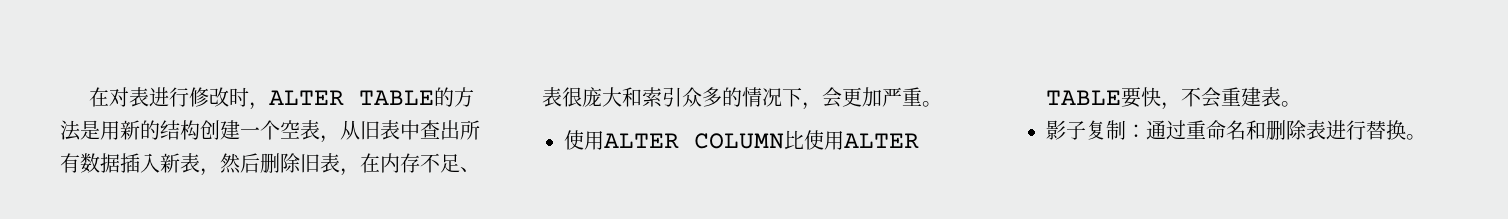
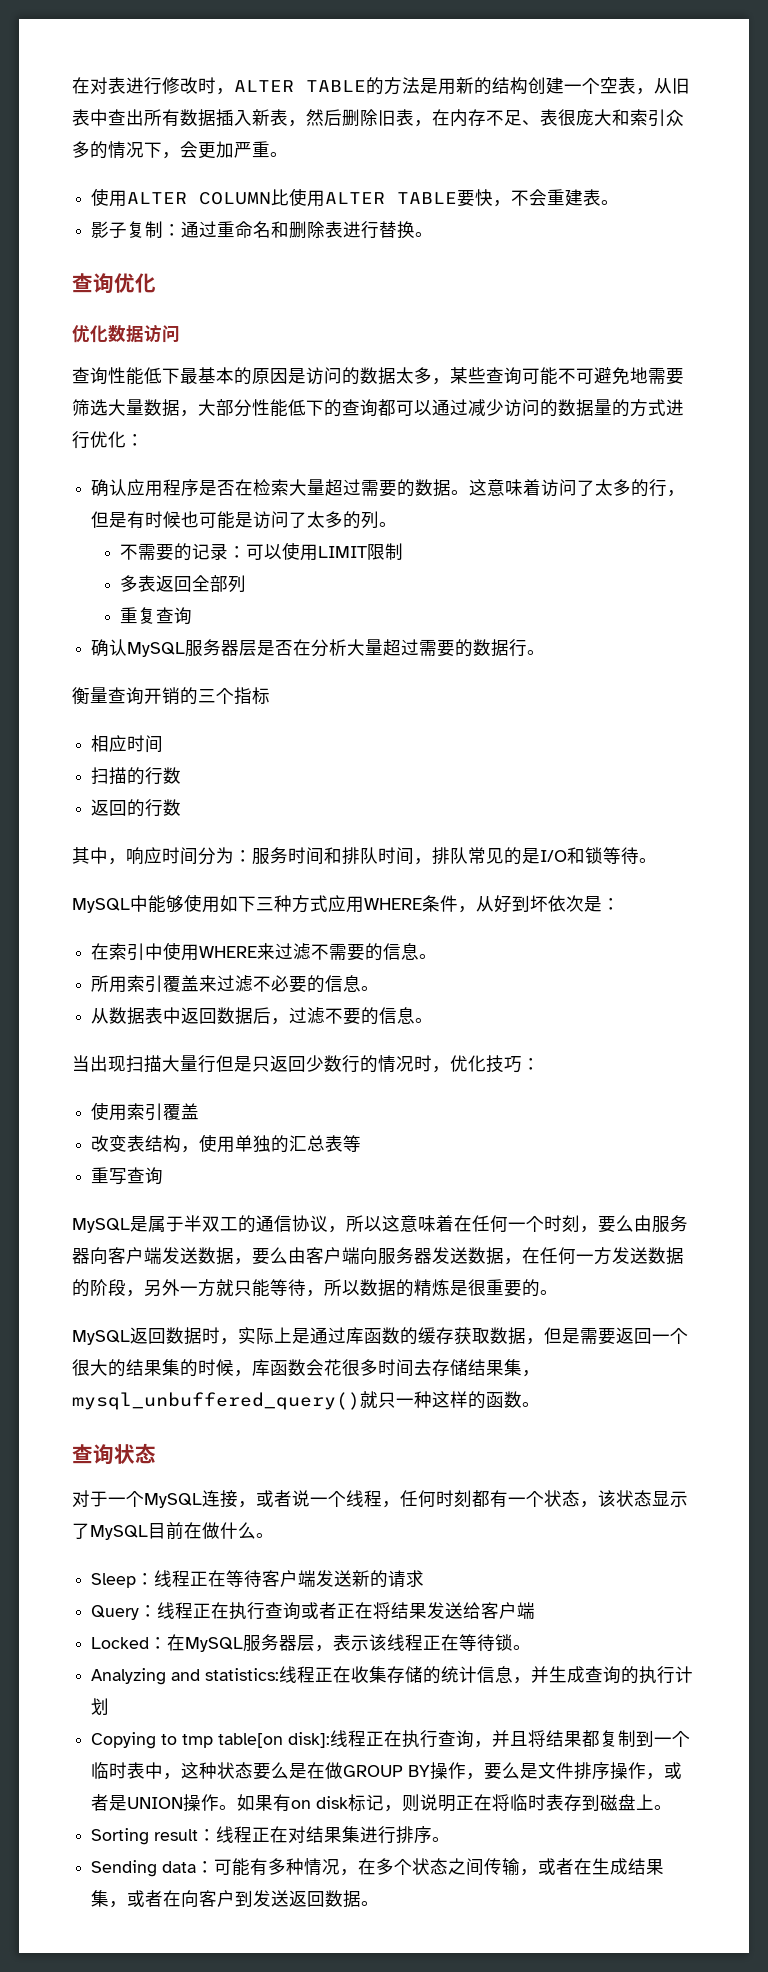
(1426, 137) none -> [72,273,156,294] [72,324,180,343] [72,367,684,385] [72,399,684,417] [72,431,144,449] [91,479,686,497] [91,511,398,529] [120,542,404,561] [120,575,247,593] [120,607,193,625] [91,639,546,657] [72,687,270,705] [91,735,164,753] [91,767,182,785] [91,799,182,817] [72,847,657,865] [72,894,620,913] [91,942,438,961] [91,975,380,993] [91,1007,434,1025] [72,1055,540,1073] [91,1102,200,1121] [91,1134,362,1153] [91,1167,164,1185] [72,1215,688,1233] [72,1247,684,1265] [72,1279,558,1297] [72,1327,688,1345] [72,1359,540,1377] [72,1391,540,1410] [72,1443,156,1465] [72,1490,688,1508] [72,1522,274,1540] [91,1570,425,1588] [91,1602,536,1620] [91,1634,532,1652] [91,1666,694,1685] [91,1698,110,1715] [91,1730,691,1749] [91,1762,683,1780] [91,1794,673,1812] [91,1826,451,1845] [91,1858,665,1877] [91,1890,380,1908] // 查询优化 // 优化数据访问 // 查询性能低下最基本的原因是访问的数据太多，某些查询可能不可避免地需要筛选大量数据，大部分性能低下的查询都可以通过减少访问的数据量的方式进行优化： // 确认应用程序是否在检索大量超过需要的数据。这意味着访问了太多的行，但是有时候也可能是访问了太多的列。 // 不需要的记录：可以使用LIMIT限制 // 多表返回全部列 // 重复查询 // 确认MySQL服务器层是否在分析大量超过需要的数据行。 // 衡量查询开销的三个指标 // 相应时间 // 扫描的行数 // 返回的行数 // 其中，响应时间分为：服务时间和排队时间，排队常见的是I/O和锁等待。 // MySQL中能够使用如下三种方式应用WHERE条件，从好到坏依次是： // 在索引中使用WHERE来过滤不需要的信息。 // 所用索引覆盖来过滤不必要的信息。 // 从数据表中返回数据后，过滤不要的信息。 // 当出现扫描大量行但是只返回少数行的情况时，优化技巧： // 使用索引覆盖 // 改变表结构，使用单独的汇总表等 // 重写查询 // MySQL是属于半双工的通信协议，所以这意味着在任何一个时刻，要么由服务器向客户端发送数据，要么由客户端向服务器发送数据，在任何一方发送数据的阶段，另外一方就只能等待，所以数据的精炼是很重要的。 // MySQL返回数据时，实际上是通过库函数的缓存获取数据，但是需要返回一个很大的结果集的时候，库函数会花很多时间去存储结果集，mysql_unbuffered_query()就只一种这样的函数。 // 查询状态 // 对于一个MySQL连接，或者说一个线程，任何时刻都有一个状态，该状态显示了MySQL目前在做什么。 // Sleep：线程正在等待客户端发送新的请求 // Query：线程正在执行查询或者正在将结果发送给客户端 // Locked：在MySQL服务器层，表示该线程正在等待锁。 // Analyzing and statistics:线程正在收集存储的统计信息，并生成查询的执行计划 // Copying to tmp table[on disk]:线程正在执行查询，并且将结果都复制到一个临时表中，这种状态要么是在做GROUP BY操作，要么是文件排序操作，或者是UNION操作。如果有on disk标记，则说明正在将临时表存到磁盘上。 // Sorting result：线程正在对结果集进行排序。 // Sending data：可能有多种情况，在多个状态之间传输，或者在生成结果集，或者在向客户到发送返回数据。

